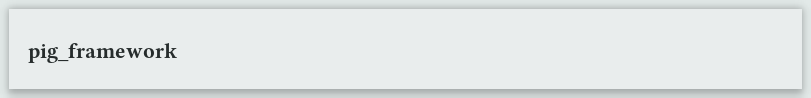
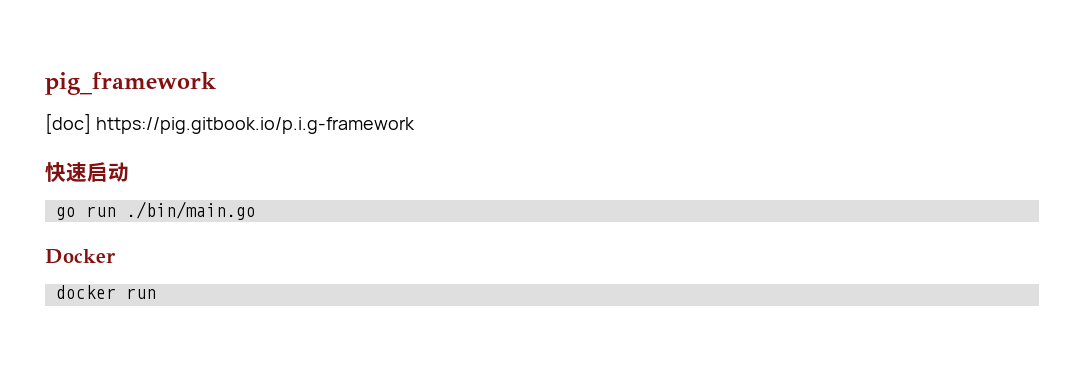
(177, 53) none -> [45,113,415,134] [45,162,129,182] [55,201,256,220] [45,249,116,264] [55,285,156,299] // [doc] https://pig.gitbook.io/p.i.g-framework // 快速启动 // go run ./bin/main.go // Docker // docker run

